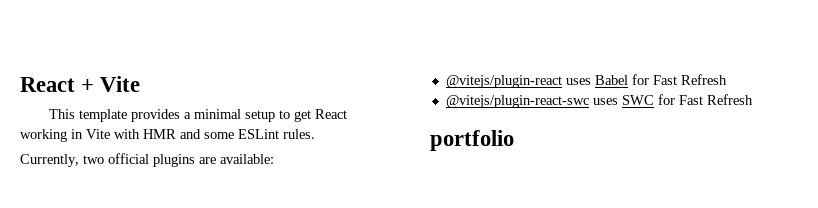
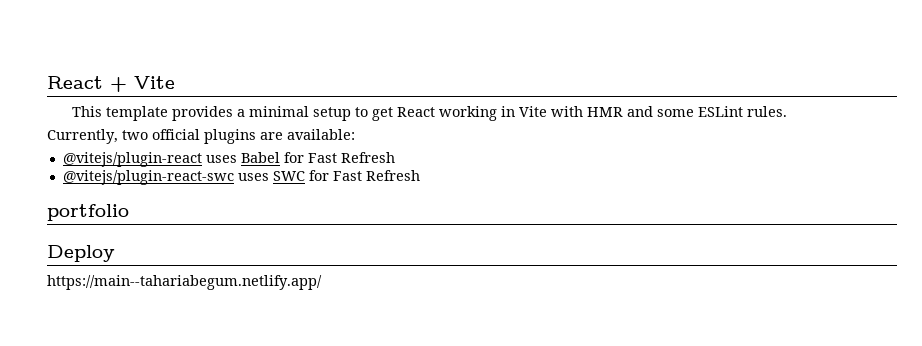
(514, 140) none -> [47,245,115,262] [47,275,322,290] // Deploy // https://main--tahariabegum.netlify.app/

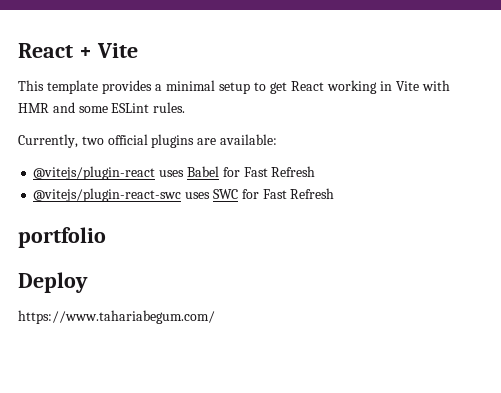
[47,275,322,290] https://main--tahariabegum.netlify.app/ -> [18,310,215,324] https://www.tahariabegum.com/

